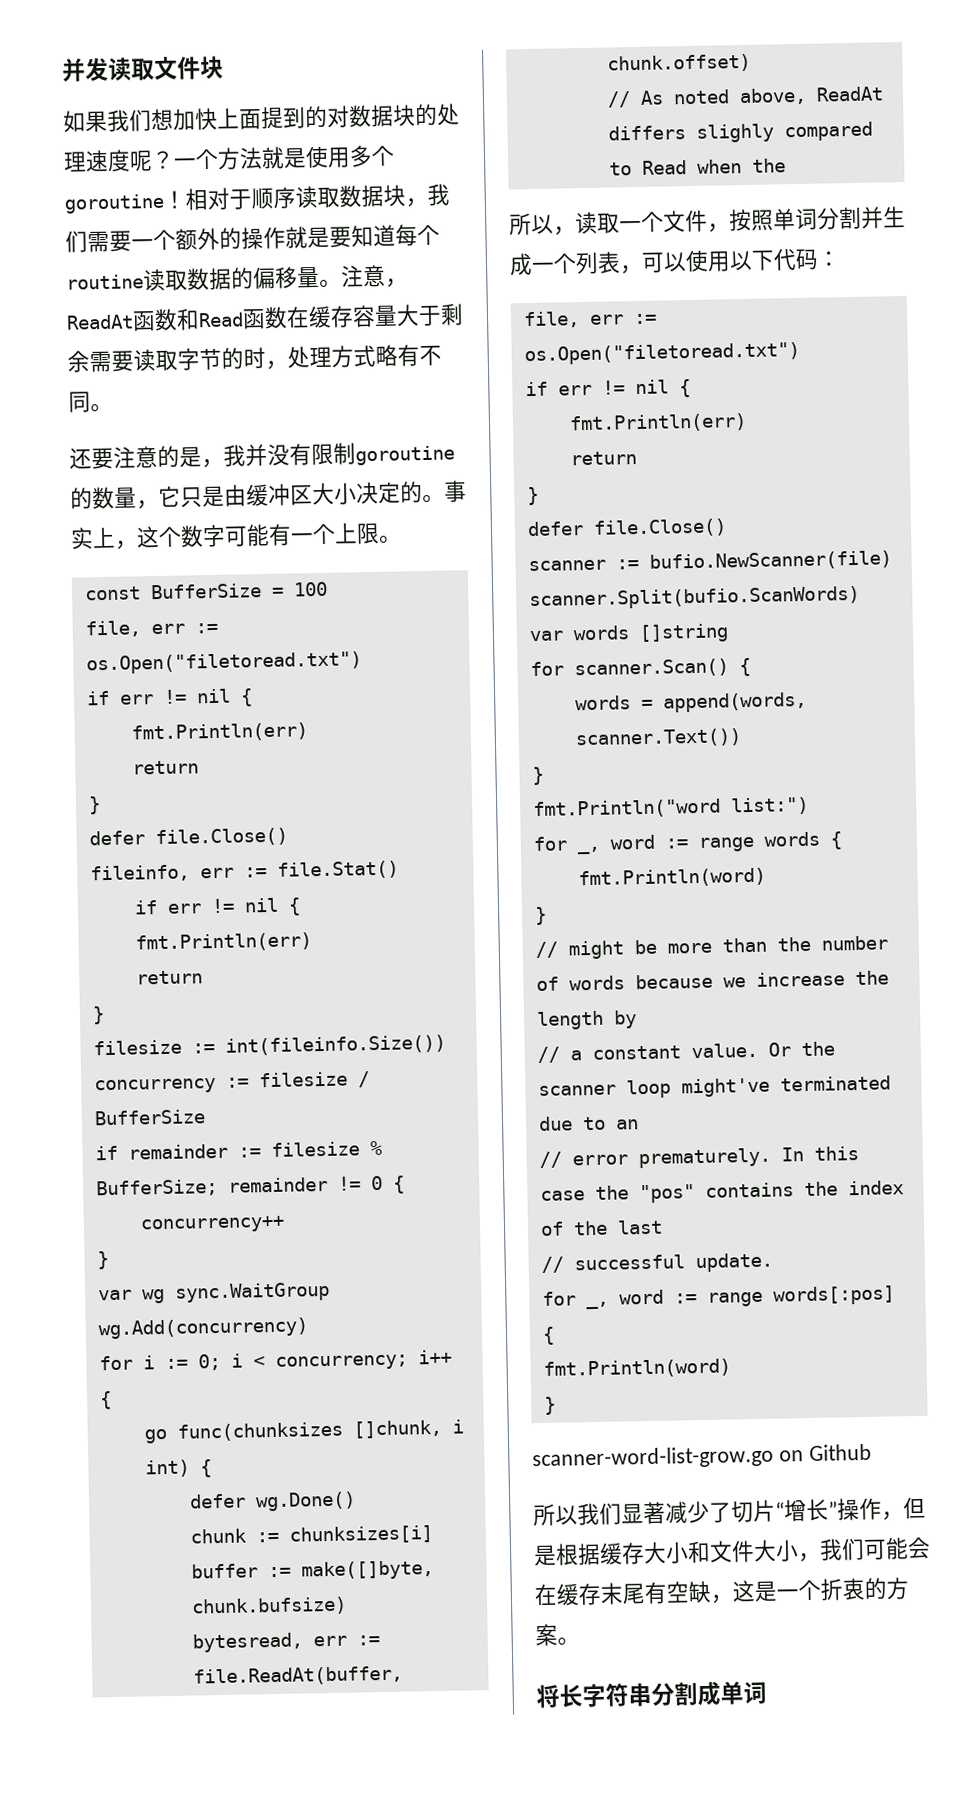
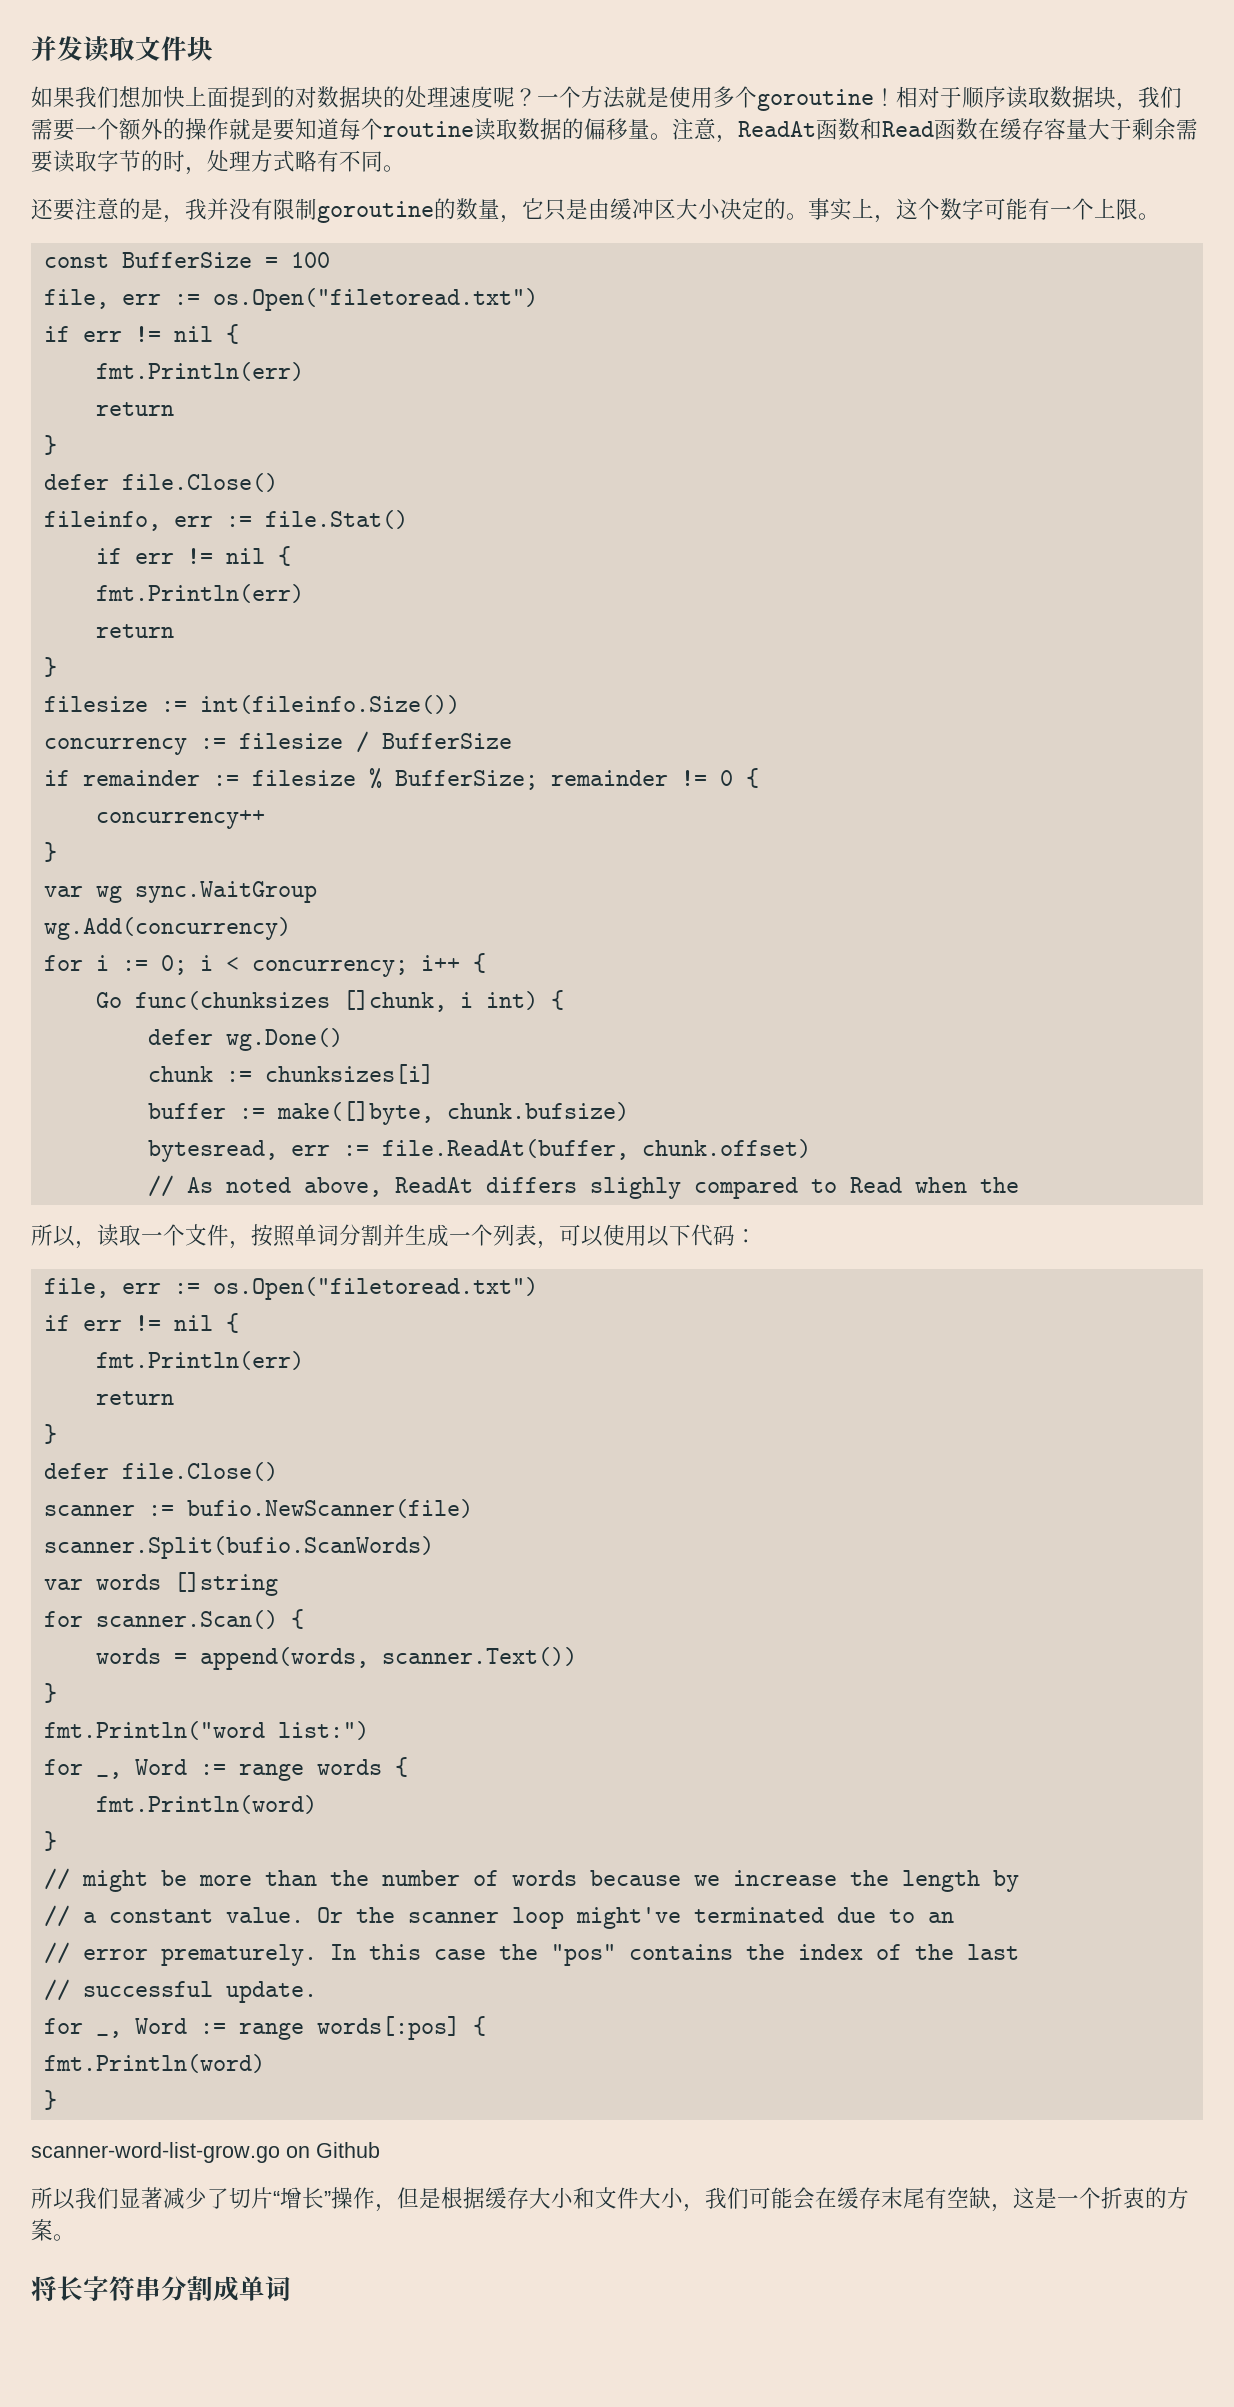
[143,1428,167,1444] go -> [95,992,122,1008] Go
[609,834,655,850] word -> [134,1759,187,1775] Word
[618,1289,664,1305] word -> [134,2018,187,2034] Word

